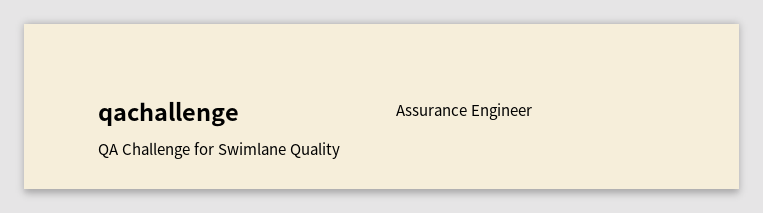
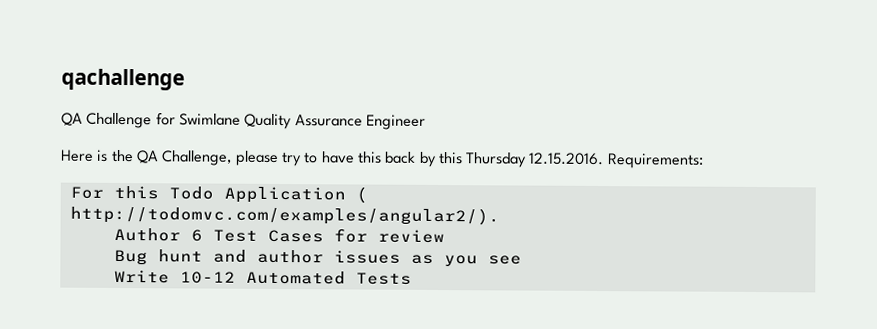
(533, 111) none -> [61,149,704,169] [69,185,368,204] [69,205,500,226] [113,227,445,244] [113,249,522,267] [113,269,412,285] // Here is the QA Challenge, please try to have this back by this Thursday 12.15.2016. Requirements: // For this Todo Application ( http://todomvc.com/examples/angular2/). // Author 6 Test Cases for review // Bug hunt and author issues as you see // Write 10-12 Automated Tests

